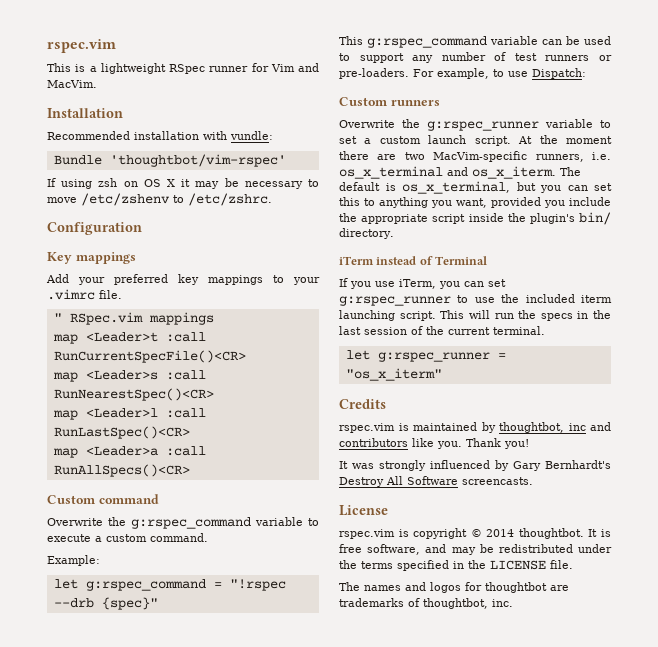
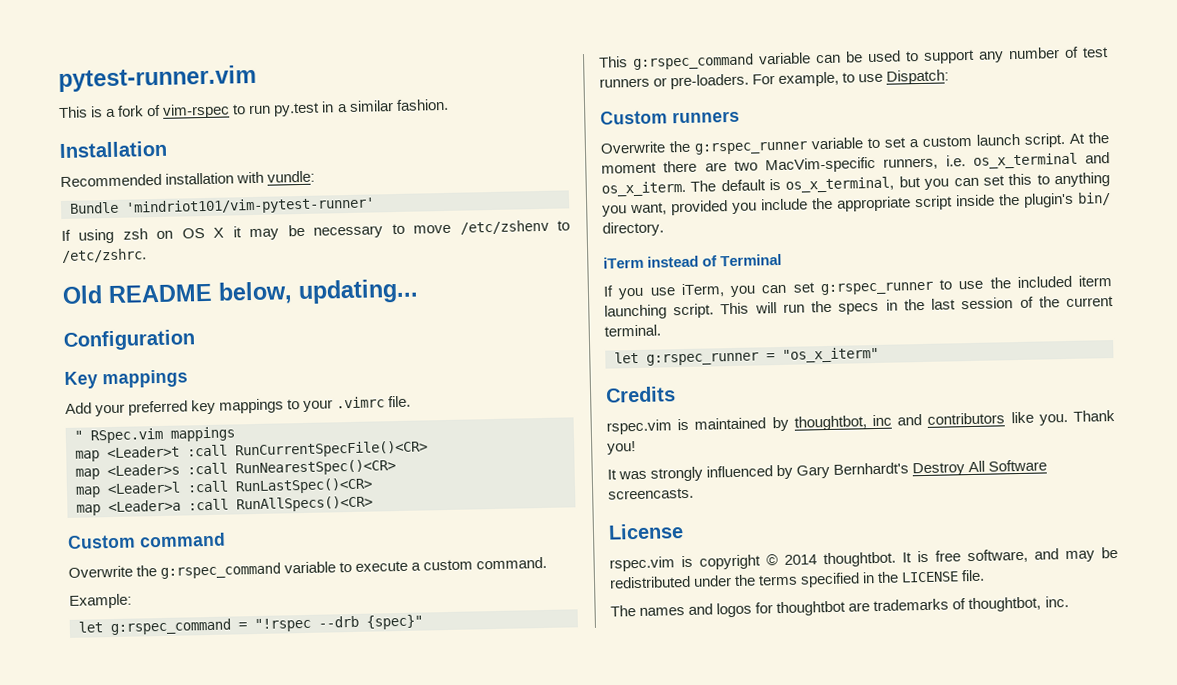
[47,39,116,53] rspec.vim -> [58,64,257,93] pytest-runner.vim
[100,63,319,74] [47,80,97,88] lightweight RSpec runner for Vim and MacVim. -> [117,98,449,119] fork of vim-rspec to run py.test in a similar fashion.
[109,154,286,167] 'thoughtbot/vim-rspec' -> [125,196,375,216] 'mindriot101/vim-pytest-runner'
(272, 199) none -> [62,278,419,305] // Old README below, updating...

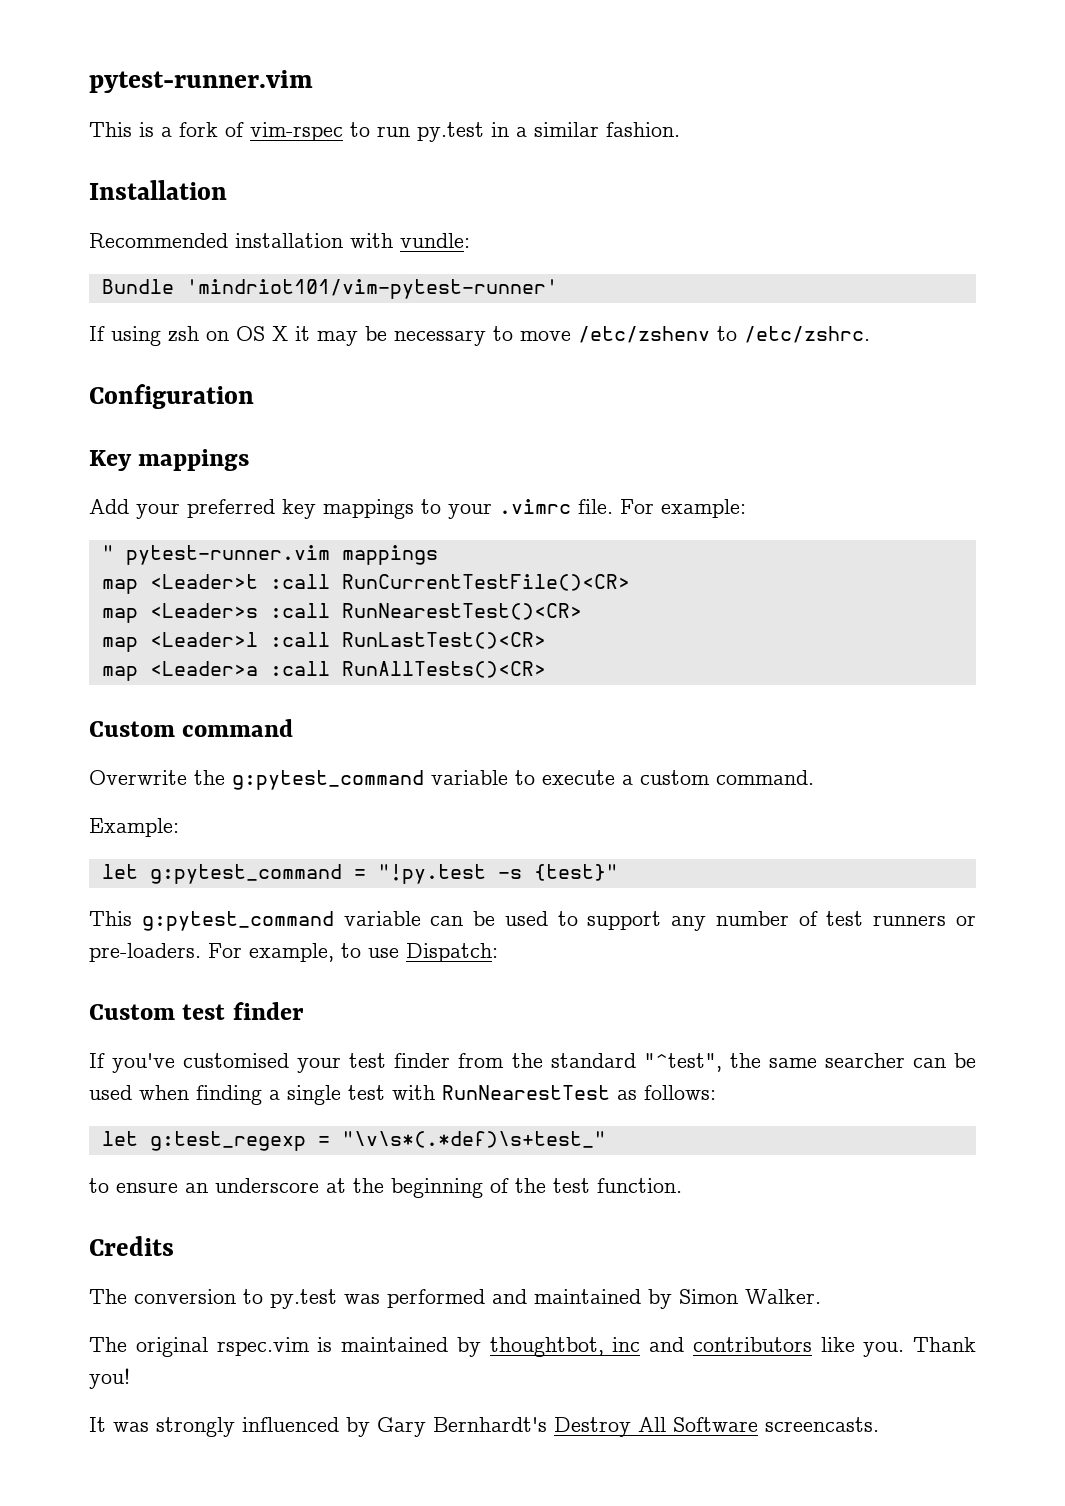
[62,278,419,305] // Old README below, updating... -> (870, 334) none
(412, 401) none -> [620,499,746,518] For example:
[90,427,163,444] RSpec.vim -> [125,545,330,565] pytest-runner.vim
[235,440,428,459] RunCurrentSpecFile()<CR> -> [341,574,630,591] RunCurrentTestFile()<CR>
[235,459,396,477] RunNearestSpec()<CR> -> [341,603,582,620] RunNearestTest()<CR>
[235,477,373,495] RunLastSpec()<CR> -> [341,632,546,649] RunLastTest()<CR>
[236,495,373,513] RunAllSpecs()<CR> -> [341,661,546,678] RunAllTests()<CR>
[160,562,282,580] g:rspec_command -> [232,770,424,790] g:pytest_command
[110,614,423,636] [599,53,754,71] g:rspec_command = "!rspec --drb {spec}" // This g:rspec_command -> [149,864,618,884] [89,911,334,931] g:pytest_command = "!py.test -s {test}" // This g:pytest_command
[672,110,740,124] [600,132,1109,155] [601,152,1110,174] [601,172,1110,197] [602,192,1111,217] [602,221,664,237] [603,253,783,269] [603,275,1112,300] [604,296,1114,320] [604,324,661,337] [614,346,879,366] [605,386,676,403] runners // Overwrite the g:rspec_runner variable to set a custom launch script. At the moment there are two MacVim-specific runners, i.e. os_x_terminal and os_x_iterm. The default is os_x_terminal, but you can set this to anything you want, provided you include the appropriate script inside the plugin's bin/ directory. // iTerm instead of Terminal // If you use iTerm, you can set g:rspec_runner to use the included iterm launching script. This will run the specs in the last session of the current terminal. // let g:rspec_runner = "os_x_iterm" // Credits // -> [182,1002,304,1020] [89,1053,976,1073] [89,1085,716,1105] [101,1131,606,1151] [89,1178,682,1198] [89,1236,174,1256] [89,1289,821,1309] [89,1337,208,1357] test finder // If you've customised your test finder from the standard "^test", the same searcher can be used when finding a single test with RunNearestTest as follows: // let g:test_regexp = "\v\s*(.*def)\s+test_" // to ensure an underscore at the beginning of the test function. // Credits // The conversion to py.test was performed and maintained by Simon Walker. // The original
[608,523,684,540] [609,546,1118,572] [609,569,986,589] [610,596,1069,618] // License // rspec.vim is copyright © 2014 thoughtbot. It is free software, and may be redistributed under the terms specified in the LICENSE file. // The names and logos for thoughtbot are trademarks of thoughtbot, inc. -> (879, 1424) none

